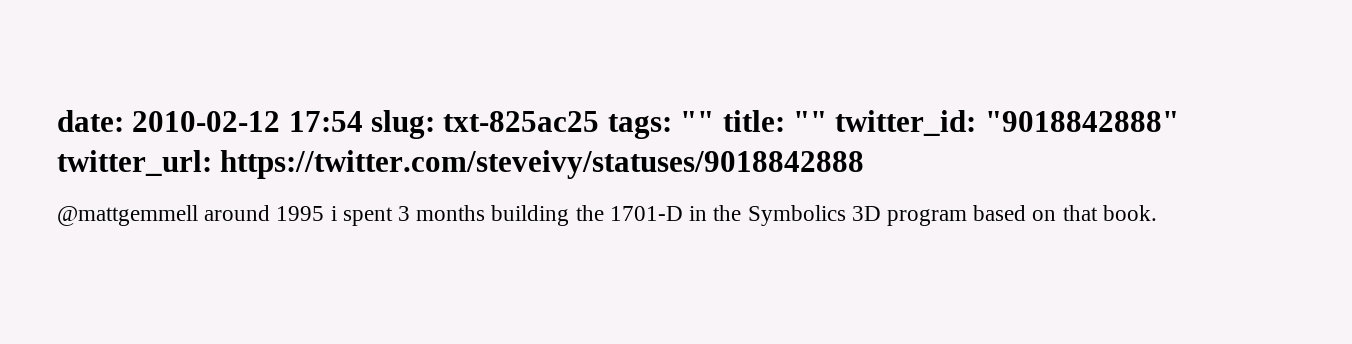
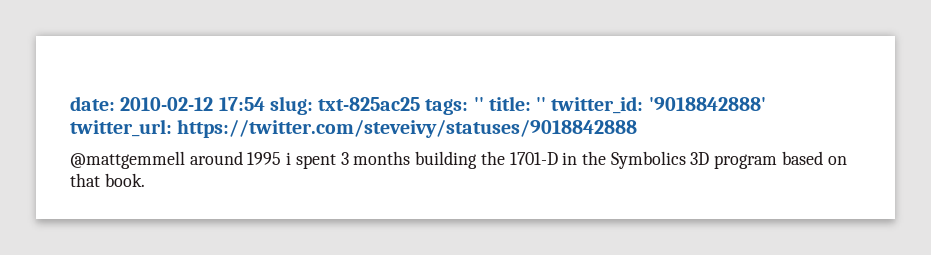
[680,110,1179,136] "" title: "" twitter_id: "9018842888" -> [473,96,766,114] '' title: '' twitter_id: '9018842888'

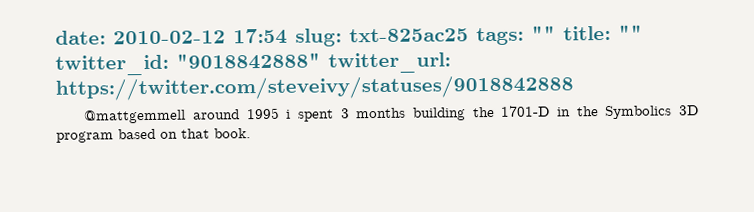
[473,96,766,114] '' title: '' twitter_id: '9018842888' -> [531,24,643,41] [55,52,321,76] "" title: "" twitter_id: "9018842888"

